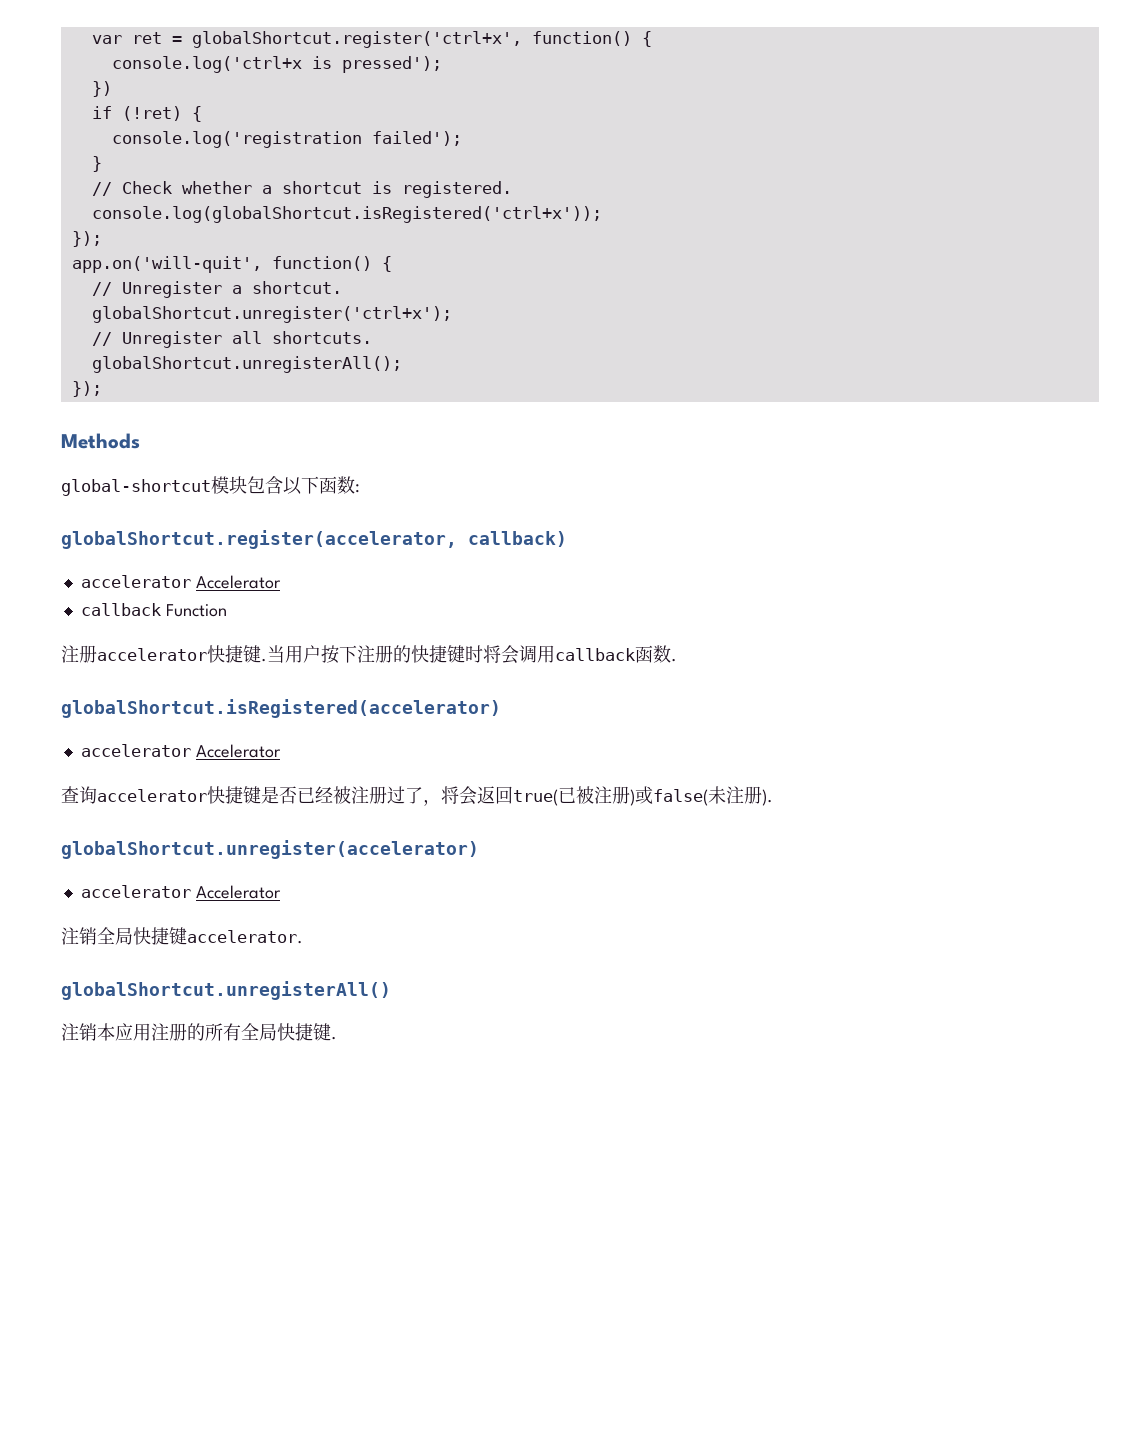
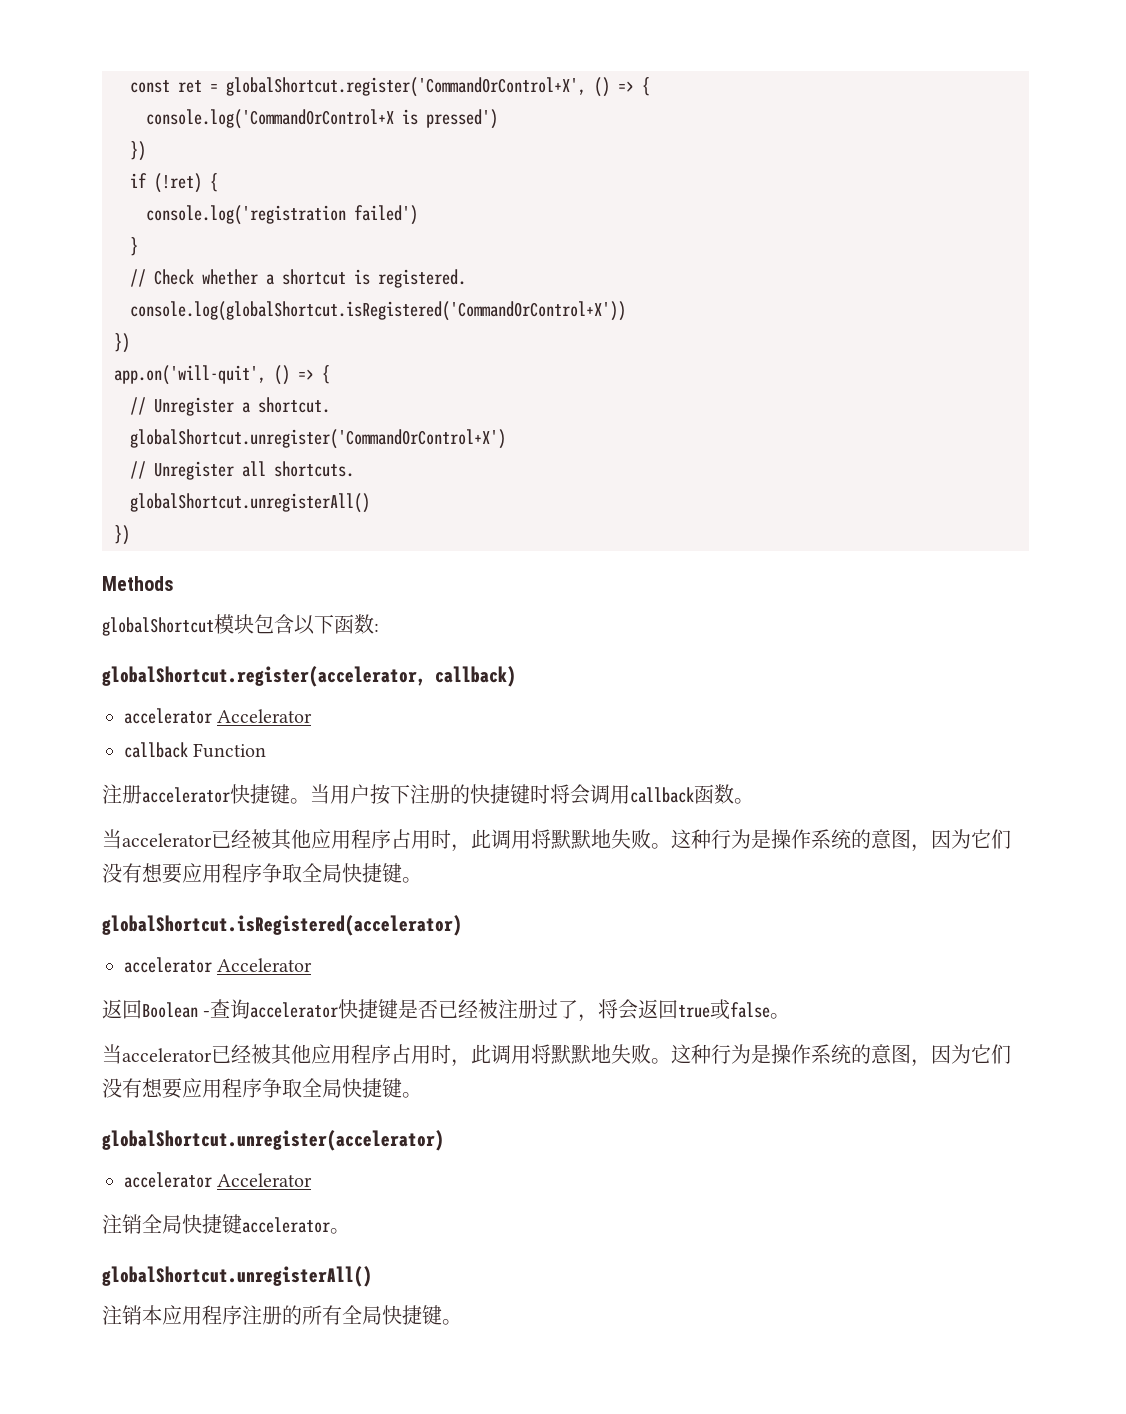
[91,35,122,44] var -> [130,80,170,93] const
[191,31,652,48] [111,56,442,73] globalShortcut.register('ctrl+x', function() { // console.log('ctrl+x is pressed'); -> [226,77,650,97] [146,109,498,129] globalShortcut.register('CommandOrControl+X', () => { // console.log('CommandOrControl+X is pressed')
[371,131,462,146] failed'); -> [354,205,418,225] failed')
[91,206,602,223] [71,231,102,247] console.log(globalShortcut.isRegistered('ctrl+x')); // }); -> [130,301,626,321] [114,333,130,353] console.log(globalShortcut.isRegistered('CommandOrControl+X')) // })
[271,256,372,271] function() -> [274,365,314,385] () =>
[91,306,452,323] globalShortcut.unregister('ctrl+x'); -> [130,429,506,449] globalShortcut.unregister('CommandOrControl+X')
[91,356,402,373] [71,381,102,397] globalShortcut.unregisterAll(); // }); -> [130,493,370,513] [114,525,130,545] globalShortcut.unregisterAll() // })
[61,479,211,496] global-shortcut -> [102,617,214,636] globalShortcut
[261,658,267,662] . -> [290,798,310,804] 。
[671,658,677,662] . -> [734,798,754,804] [102,829,1011,852] [102,863,422,884] 。 // 当accelerator已经被其他应用程序占用时，此调用将默默地失败。这种行为是操作系统的意图，因为它们没有想要应用程序争取全局快捷键。
(281, 751) none -> [102,999,211,1019] 返回Boolean -
[513,786,773,806] true(已被注册)或false(未注册). -> [678,999,791,1020] [102,1044,1011,1067] [102,1078,422,1099] true或false。 // 当accelerator已经被其他应用程序占用时，此调用将默默地失败。这种行为是操作系统的意图，因为它们没有想要应用程序争取全局快捷键。
[187,930,303,944] accelerator. -> [242,1217,350,1234] accelerator。
(151, 1032) none -> [202,1305,242,1325] 程序
[331,1036,337,1040] . -> [442,1319,462,1325] 。

